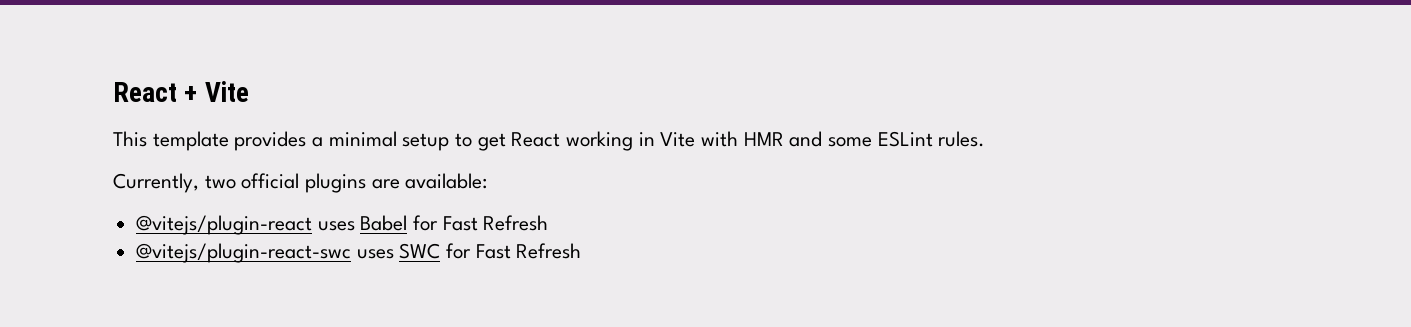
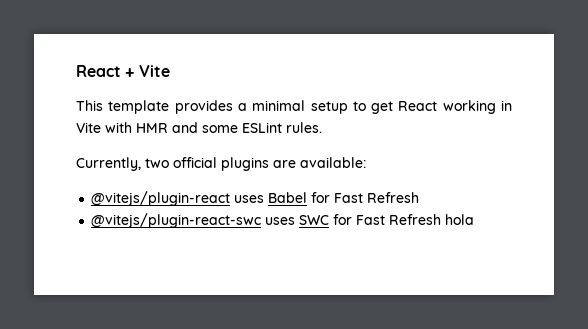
(582, 251) none -> [445,214,475,225] hola

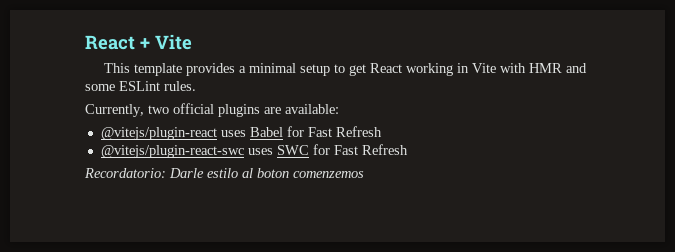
[445,214,475,225] hola -> [84,168,364,178] // Recordatorio: Darle estilo al boton comenzemos

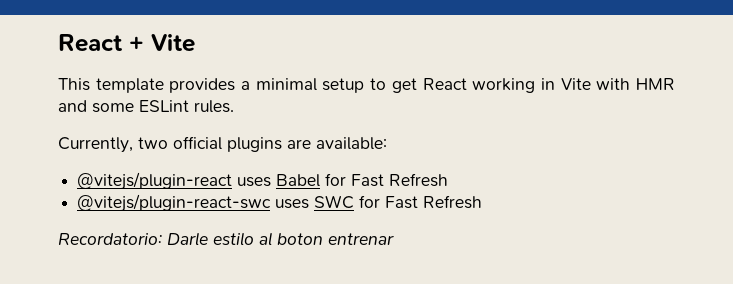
[293,171,364,178] comenzemos -> [328,233,394,245] entrenar

